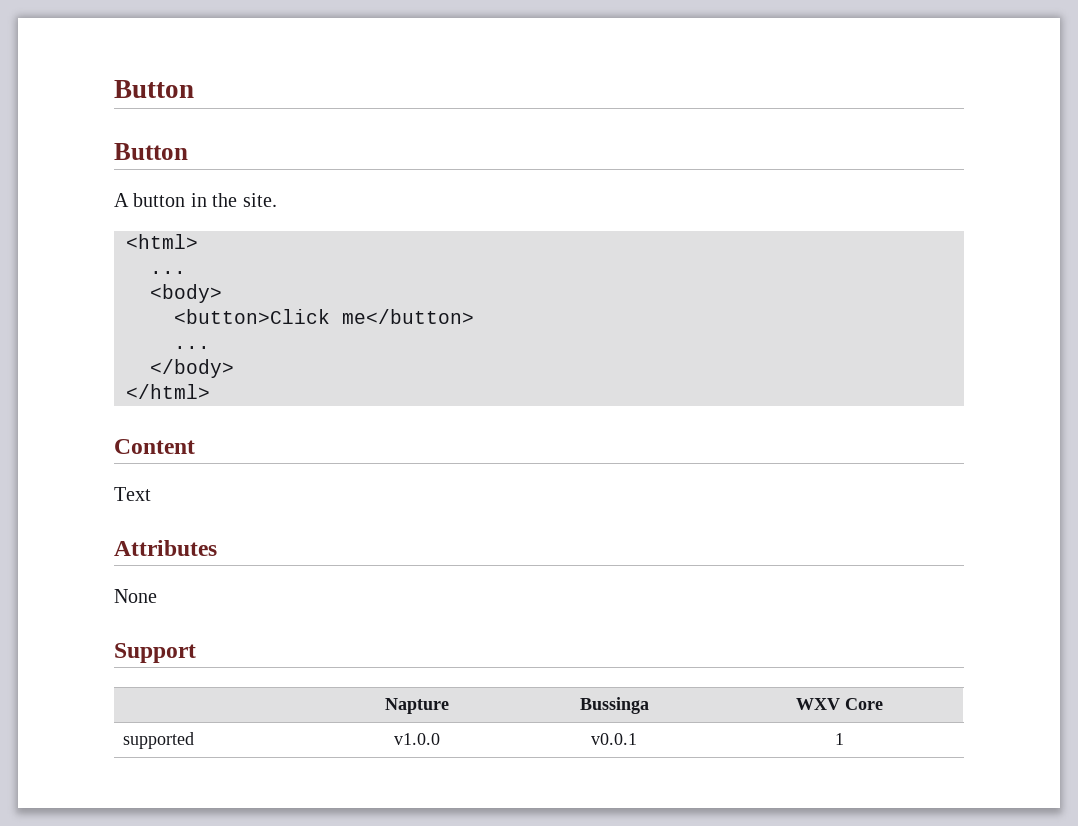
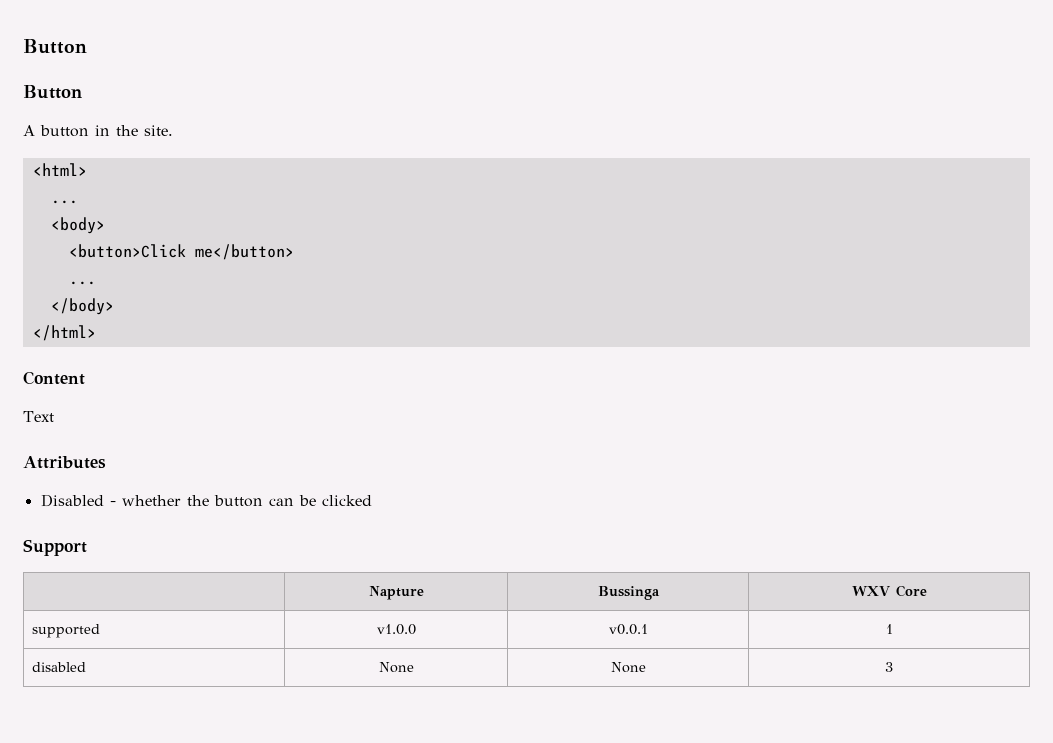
[114,589,157,603] // None -> [40,494,372,507] // Disabled - whether the button can be clicked
(844, 739) none -> [32,662,87,672] [378,662,414,673] [610,662,646,673] [885,662,893,672] // disabled | None | None | 3

